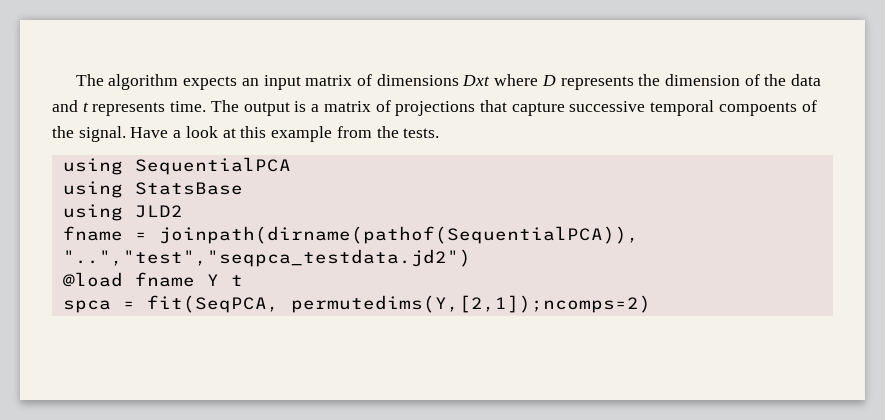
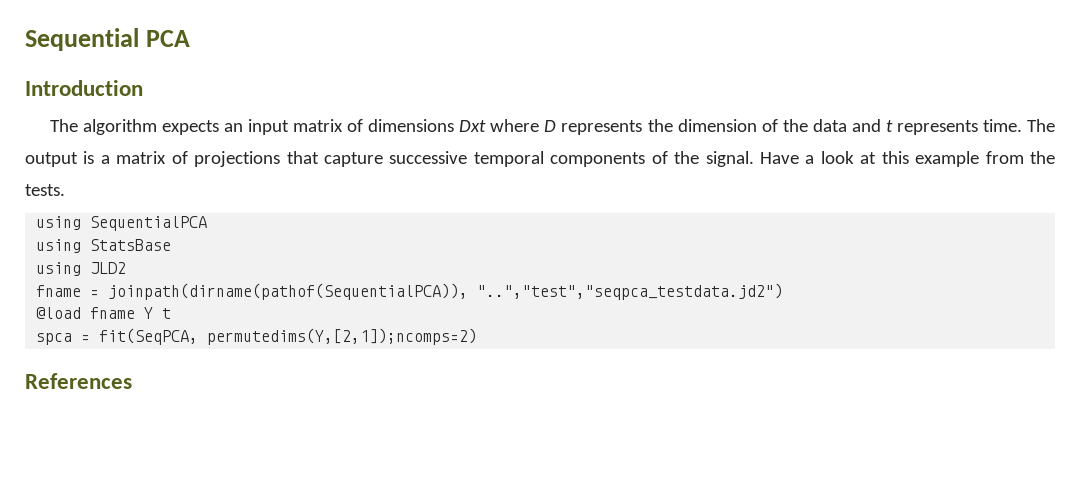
(75, 80) none -> [25,28,191,51] [25,80,143,96] Sequential PCA // Introduction //
[718,102,797,116] compoents -> [550,152,646,167] components
(651, 304) none -> [25,373,132,389] // References

